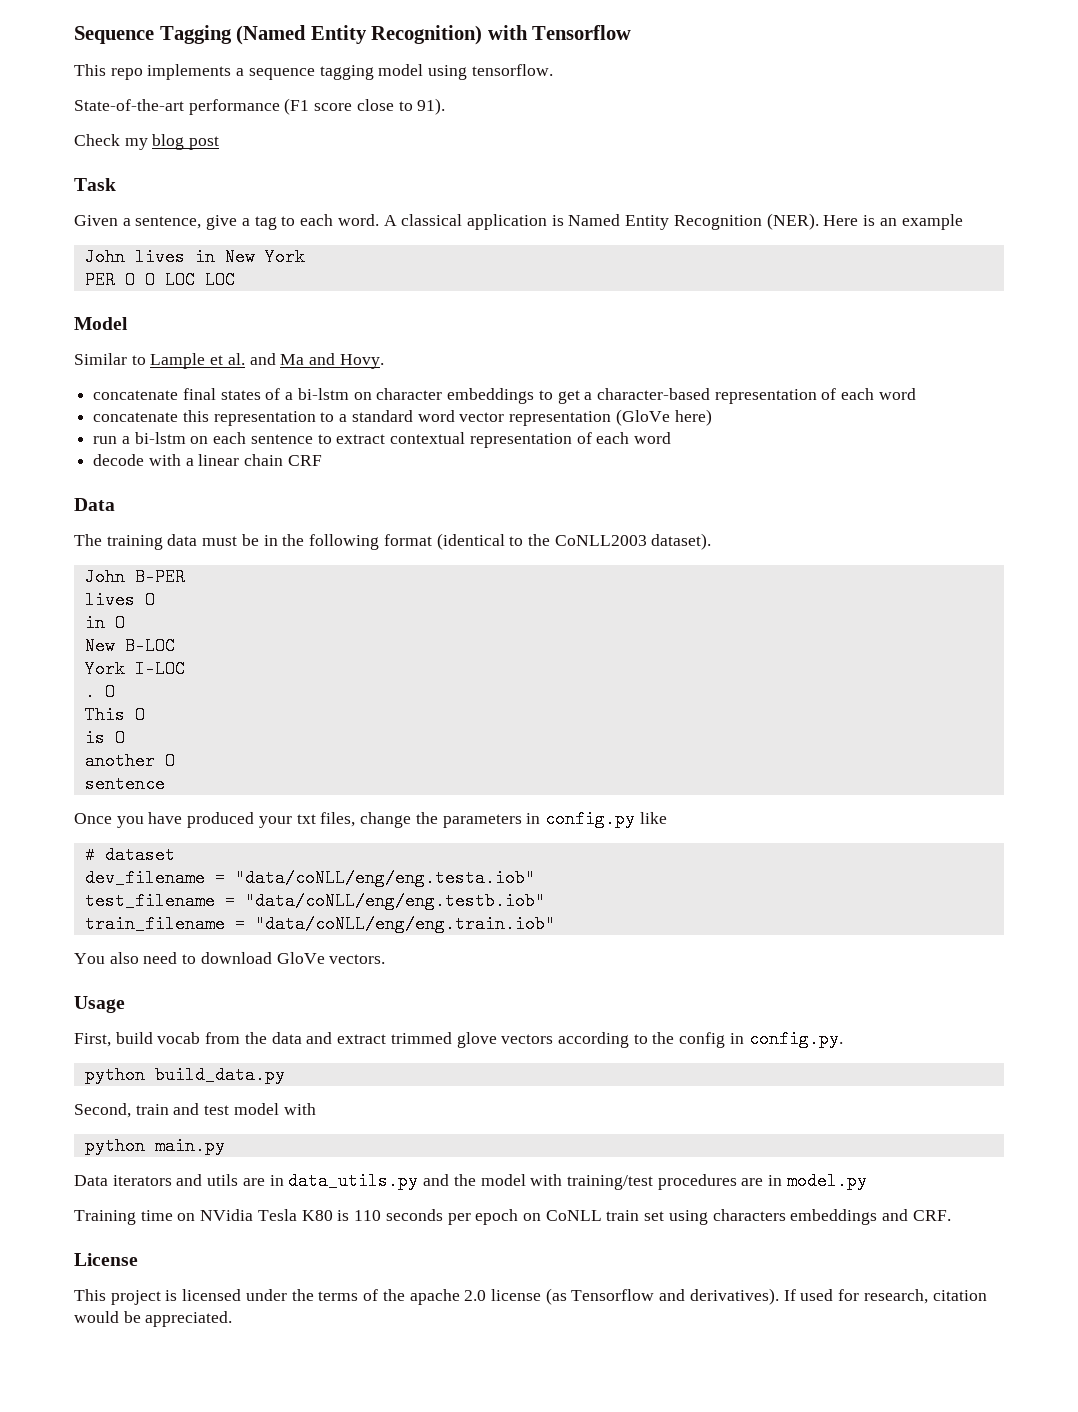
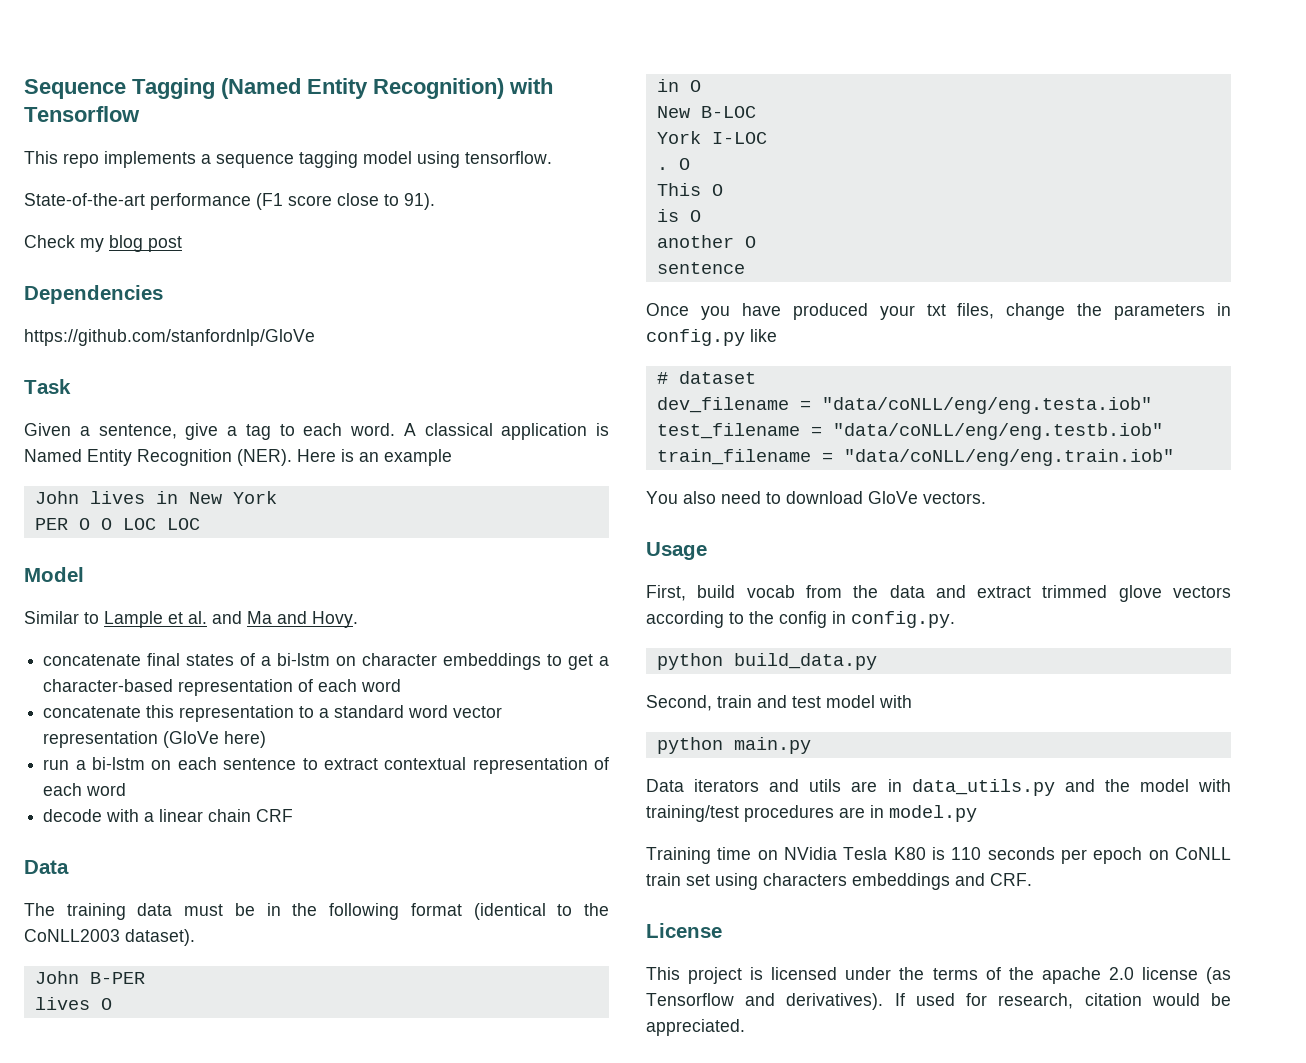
(220, 143) none -> [24,285,163,304] [24,329,315,346] // Dependencies // https://github.com/stanfordnlp/GloVe

